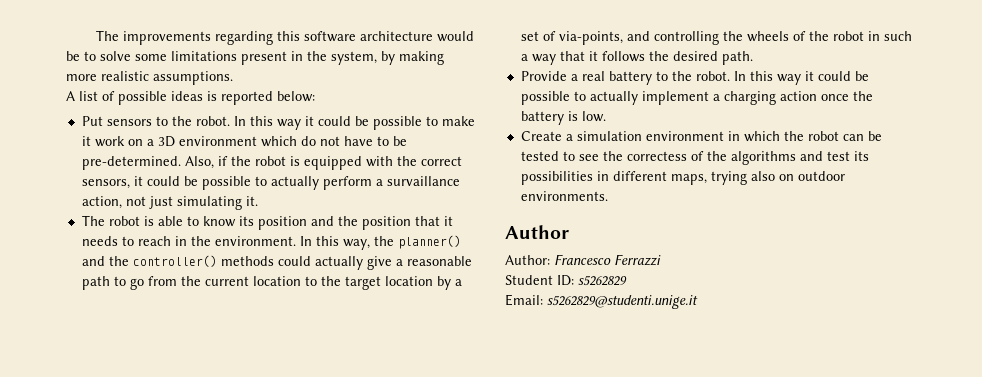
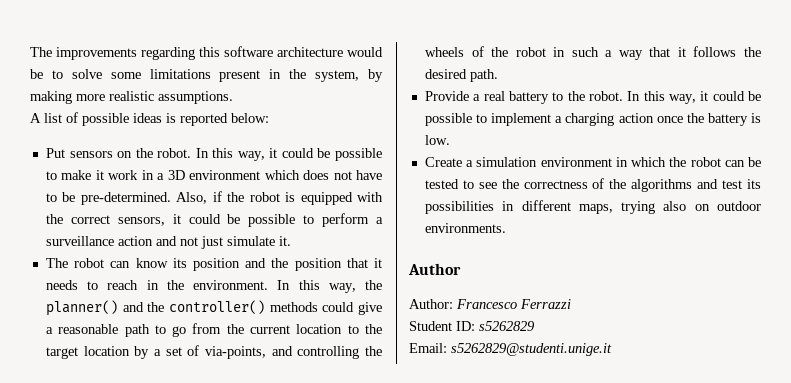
[155,116,301,130] to the robot. In this way -> [117,148,265,161] on the robot. In this way,
[127,139,143,146] on -> [141,170,154,180] in
[300,136,316,146] do -> [303,170,330,180] does
[270,176,319,190] actually -> (315, 219) none
[386,176,460,186] [81,196,122,209] survaillance action, -> [45,236,177,246] surveillance action and
[176,196,242,210] simulating -> [226,236,275,246] simulate
[143,216,199,226] is able to -> [110,261,131,268] can
[314,256,363,270] actually -> (355, 307) none
[776,71,869,85] [520,91,638,105] way it could be possible to actually -> [668,91,761,104] [424,113,488,126] way, it could be possible to
[626,151,687,161] correctess -> [523,180,588,189] correctness

